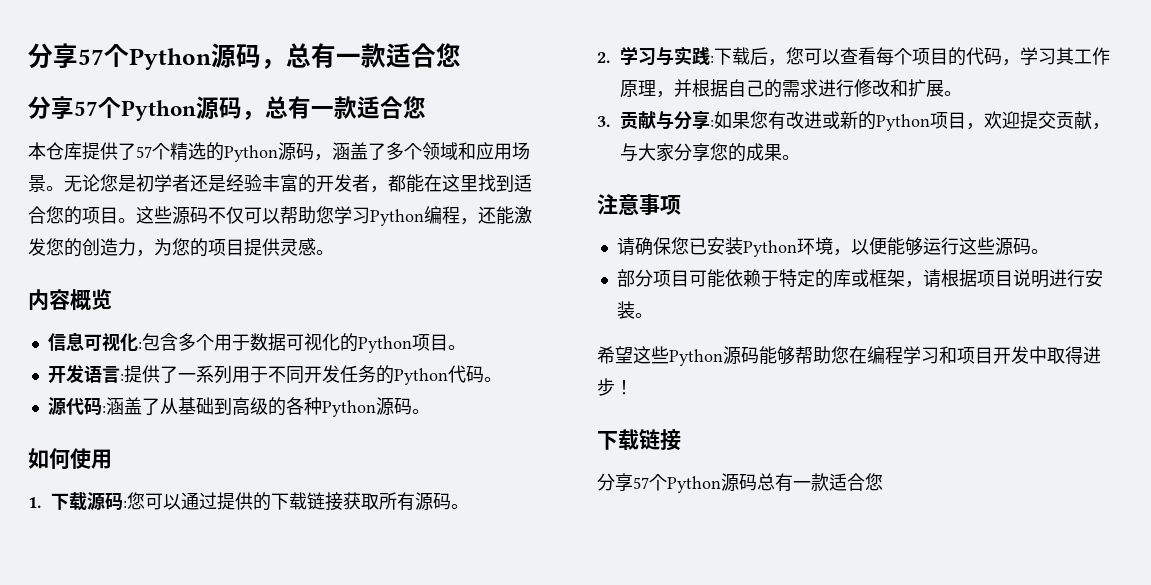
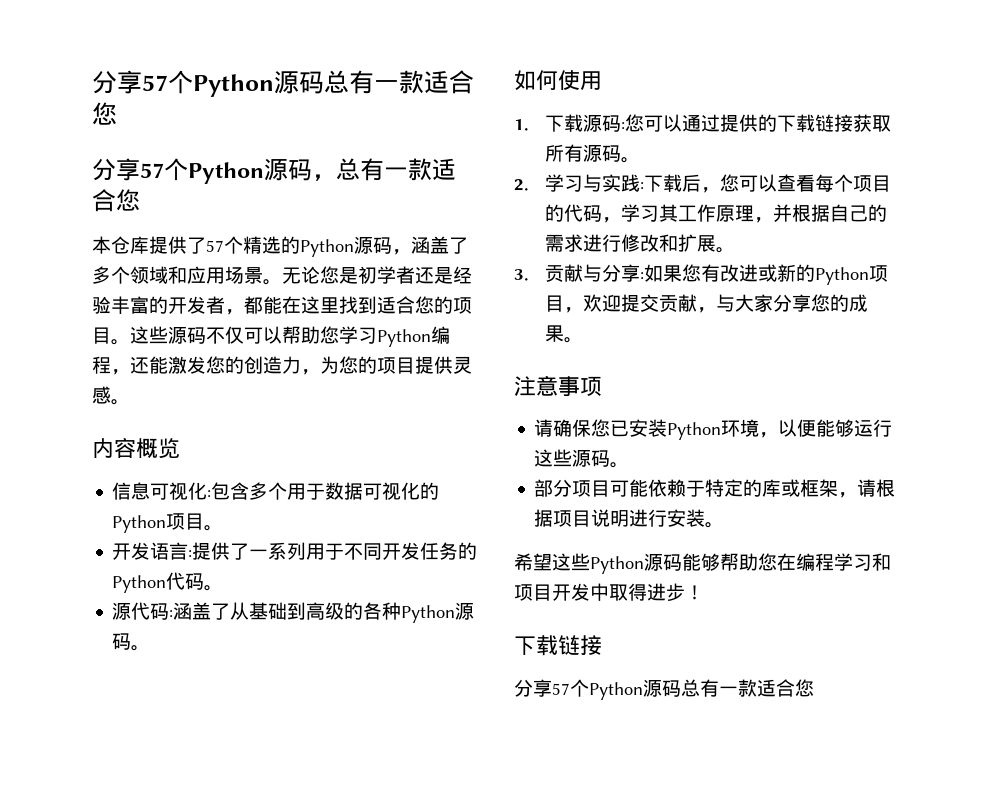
[28,43,286,70] 分享57个Python源码， -> [92,70,324,97] 分享57个Python源码

